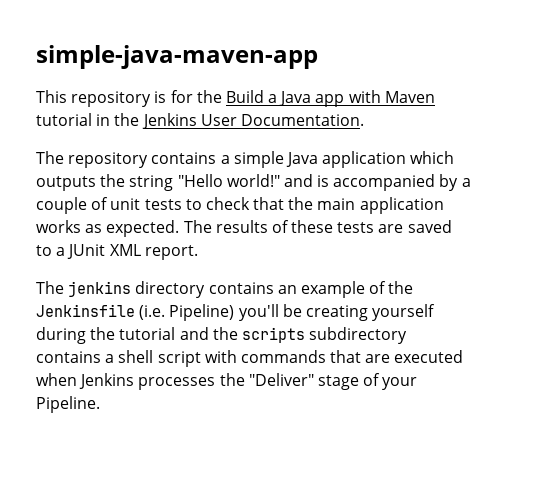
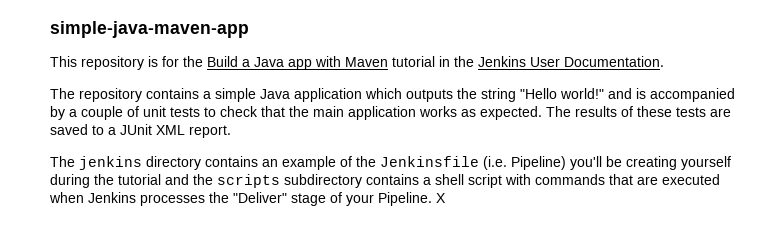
(100, 404) none -> [436,193,446,203] X

